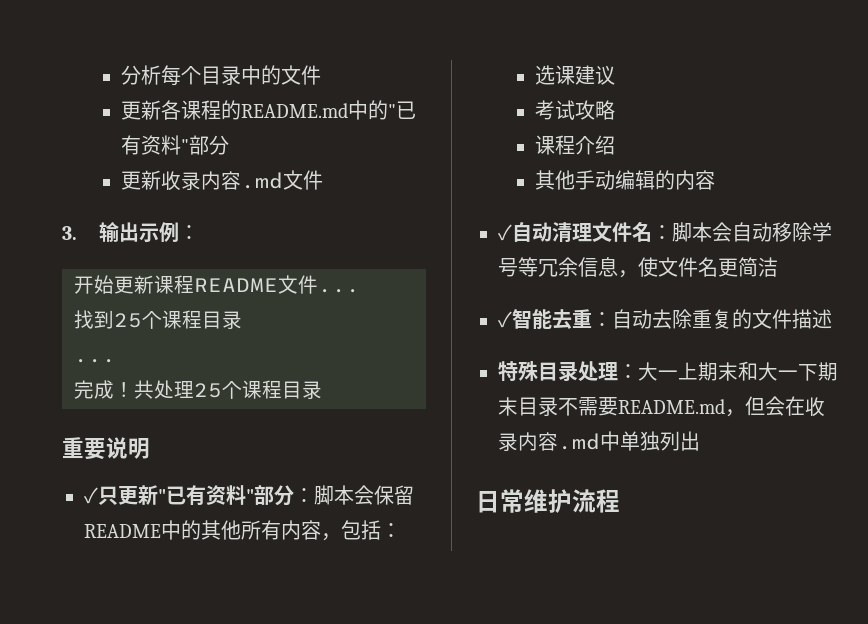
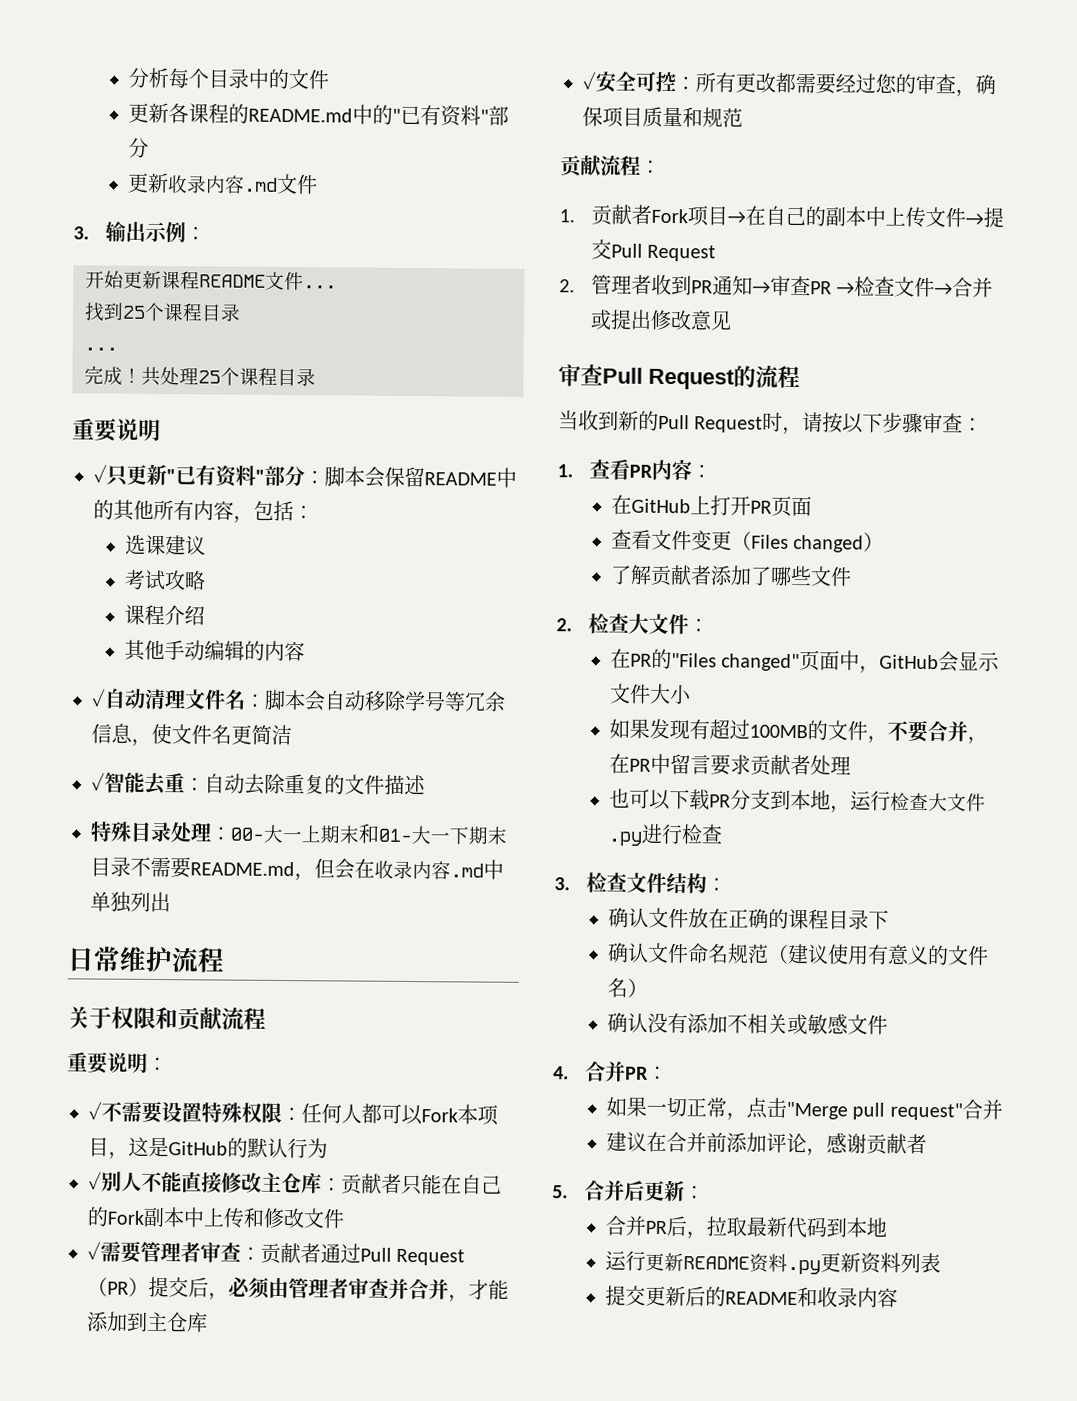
(638, 371) none -> [230,827,264,841] 00-
(758, 371) none -> [378,828,412,843] 01-
(620, 501) none -> [67,1006,266,1032] [67,1052,168,1074] [88,1100,499,1126] [88,1136,328,1160] [88,1171,502,1196] [87,1206,345,1229] [87,1240,466,1266] [87,1276,509,1303] [87,1311,208,1333] [582,71,996,98] [582,106,743,128] [560,155,661,178] [559,204,1004,228] [590,239,717,262] [559,274,994,298] [589,309,732,331] [558,364,800,390] [558,410,984,436] [557,459,712,481] [610,494,812,517] [610,529,885,553] [609,564,852,587] [556,613,709,635] [609,648,1001,674] [608,683,692,705] [608,718,988,745] [608,753,851,776] [608,788,986,814] [607,823,723,846] [554,872,727,894] [607,907,889,930] [606,942,989,966] [606,977,648,998] [606,1012,888,1036] [553,1061,668,1082] [605,1096,1003,1121] [605,1131,927,1157] [552,1179,705,1202] [604,1215,887,1240] [604,1250,941,1275] [604,1285,898,1308] // 关于权限和贡献流程 // 重要说明： // ✓不需要设置特殊权限：任何人都可以Fork本项目，这是GitHub的默认行为 // ✓别人不能直接修改主仓库：贡献者只能在自己的Fork副本中上传和修改文件 // ✓需要管理者审查：贡献者通过Pull Request（PR）提交后，必须由管理者审查并合并，才能添加到主仓库 // ✓安全可控：所有更改都需要经过您的审查，确保项目质量和规范 // 贡献流程： // 1.贡献者Fork项目→在自己的副本中上传文件→提交Pull Request // 2.管理者收到PR通知→审查PR →检查文件→合并或提出修改意见 // 审查Pull Request的流程 // 当收到新的Pull Request时，请按以下步骤审查： // 1.查看PR内容： // 在GitHub上打开PR页面 // 查看文件变更（Files changed） // 了解贡献者添加了哪些文件 // 2.检查大文件： // 在PR的"Files changed"页面中，GitHub会显示文件大小 // 如果发现有超过100MB的文件，不要合并，在PR中留言要求贡献者处理 // 也可以下载PR分支到本地，运行检查大文件.py进行检查 // 3.检查文件结构： // 确认文件放在正确的课程目录下 // 确认文件命名规范（建议使用有意义的文件名） // 确认没有添加不相关或敏感文件 // 4.合并PR： // 如果一切正常，点击"Merge pull request"合并 // 建议在合并前添加评论，感谢贡献者 // 5.合并后更新： // 合并PR后，拉取最新代码到本地 // 运行更新README资料.py更新资料列表 // 提交更新后的README和收录内容

